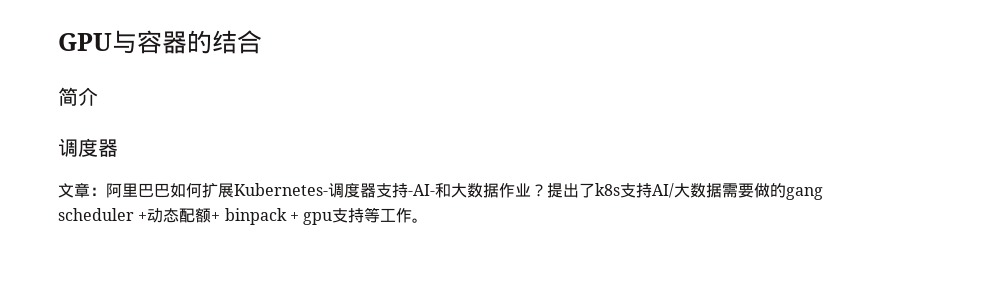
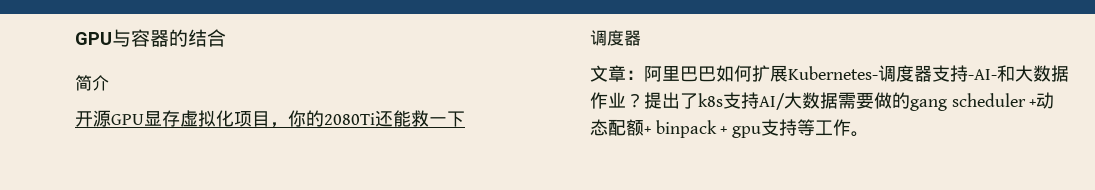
(98, 96) none -> [75,110,465,128] // 开源GPU显存虚拟化项目，你的2080Ti还能救一下

